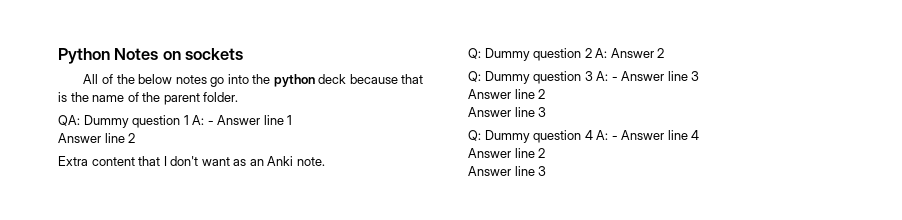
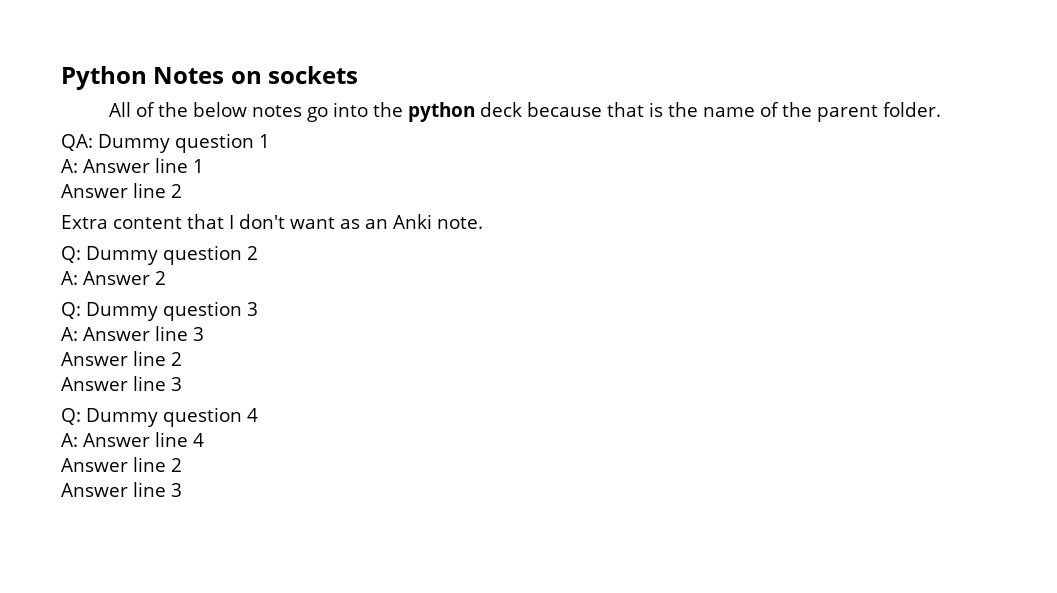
[192,115,214,125] A: - -> [61,159,78,173] // A:
(592, 53) none -> (258, 253) //
[596,71,618,81] A: - -> [61,327,78,341] // A:
[596,130,618,140] A: - -> [61,433,78,447] // A:

